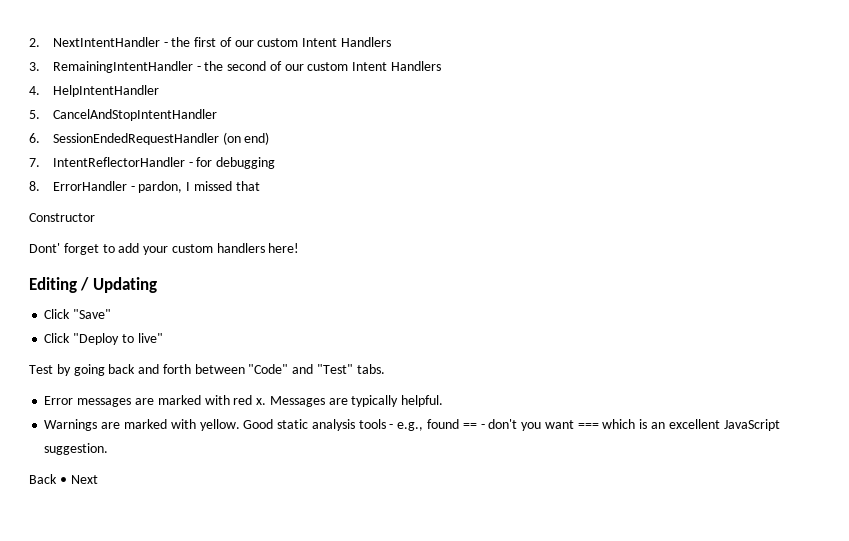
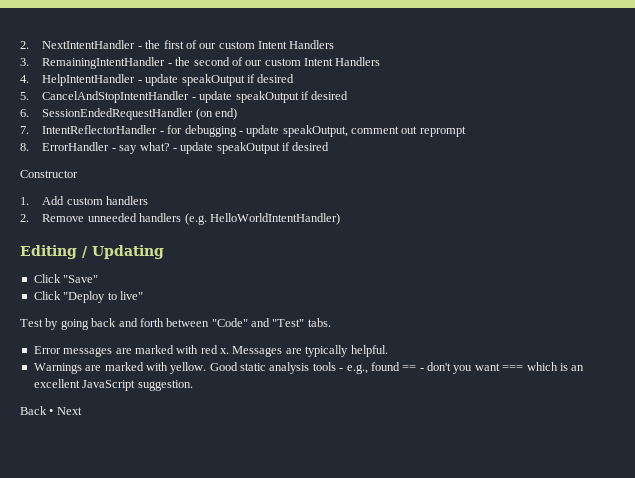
[29,109,217,121] // 5. CancelAndStopIntentHandler -> [137,74,295,86] [20,91,349,103] - update speakOutput if desired // 5. CancelAndStopIntentHandler - update speakOutput if desired
[29,181,260,193] [29,213,95,222] [29,243,300,255] // 8. ErrorHandler - pardon, I missed that // Constructor // Dont' forget to add your custom handlers here! -> [238,125,466,137] [20,142,330,154] [20,170,78,178] [20,196,149,205] [20,213,340,225] - update speakOutput, comment out reprompt // 8. ErrorHandler - say what? - update speakOutput if desired // Constructor // 1. Add custom handlers // 2. Remove unneeded handlers (e.g. HelloWorldIntentHandler)

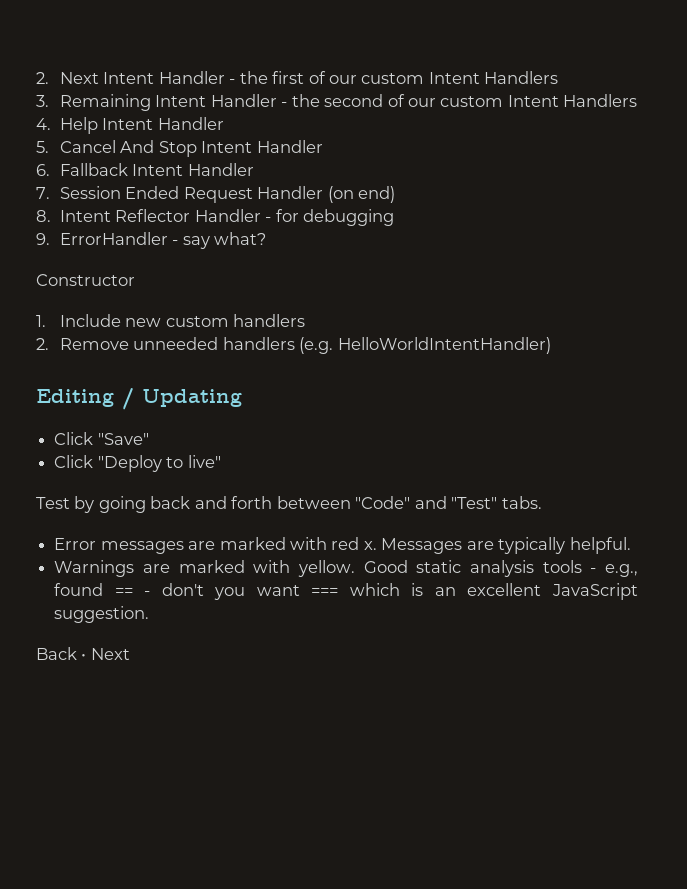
[20,40,136,49] 2. NextIntentHandler -> [36,71,225,84] 2. Next Intent Handler
[42,57,166,69] RemainingIntentHandler -> [59,94,277,111] Remaining Intent Handler
[42,74,295,86] [20,91,349,103] [20,108,238,120] [20,125,466,137] [20,143,29,151] HelpIntentHandler - update speakOutput if desired // 5. CancelAndStopIntentHandler - update speakOutput if desired // 6. SessionEndedRequestHandler (on end) // 7. IntentReflectorHandler - for debugging - update speakOutput, comment out reprompt // 8. -> [59,117,224,134] [36,140,323,157] [36,163,254,176] [36,186,396,203] [36,209,395,226] [36,233,50,245] Help Intent Handler // 5. Cancel And Stop Intent Handler // 6. Fallback Intent Handler // 7. Session Ended Request Handler (on end) // 8. Intent Reflector Handler - for debugging // 9.
[172,142,330,154] - update speakOutput if desired -> (267, 238) none
[42,196,65,205] Add -> [59,314,162,327] Include new

